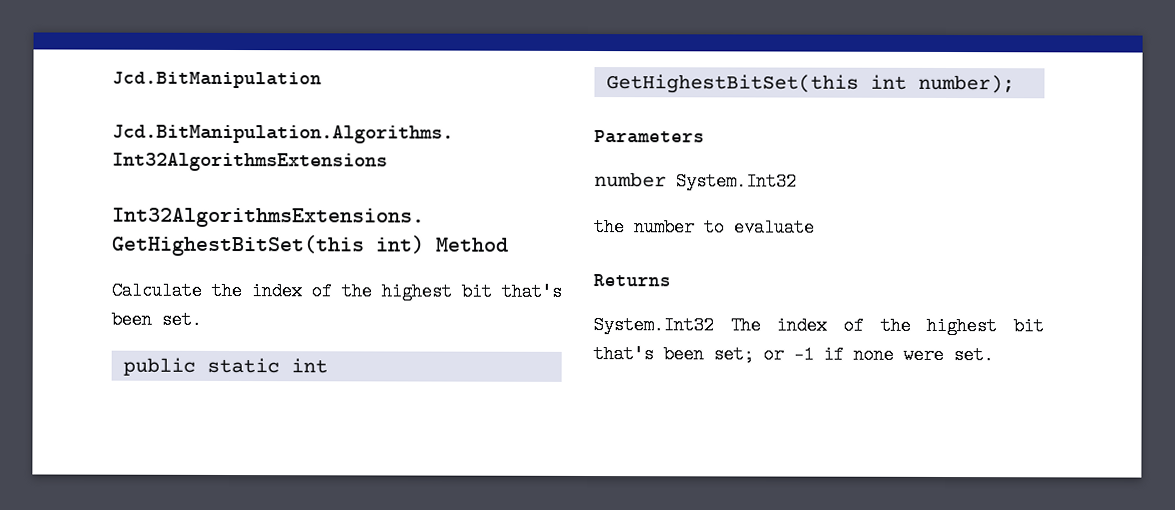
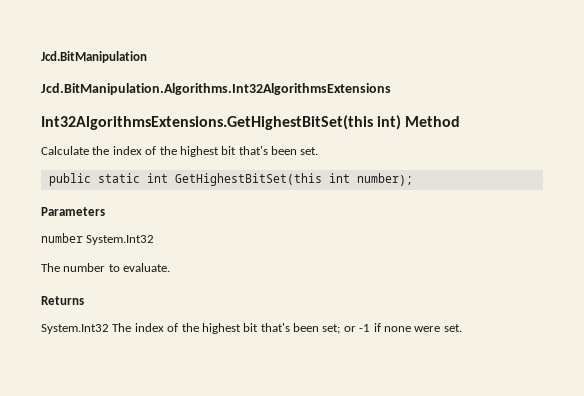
[594,218,625,237] the -> [41,263,60,272] The
[734,218,815,237] evaluate -> [123,263,171,272] evaluate.

